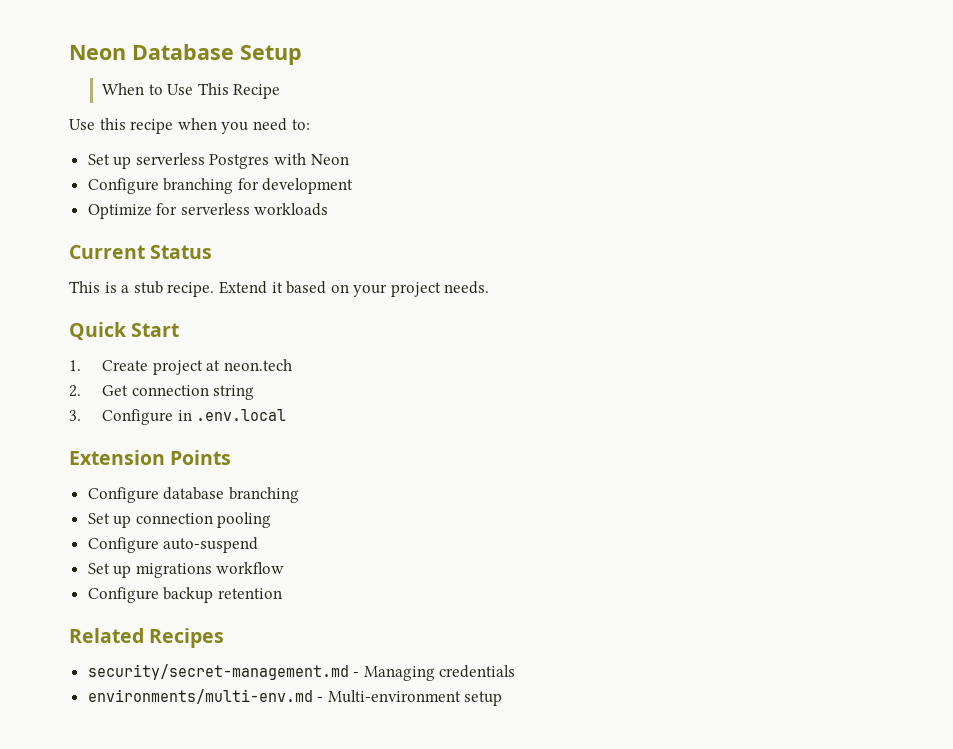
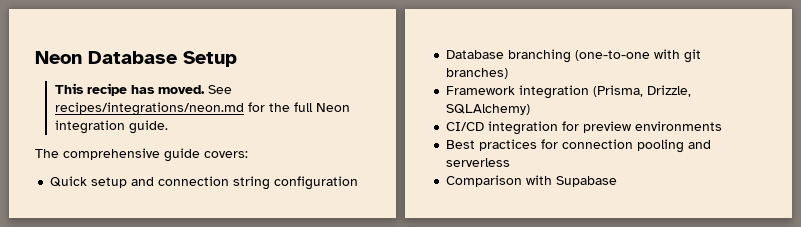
[101,83,281,99] [69,118,310,134] [87,153,349,169] [87,178,354,194] [87,203,329,219] [69,245,213,259] [69,281,490,297] [69,322,180,340] [69,359,292,375] [69,385,255,400] [69,409,287,425] [69,450,232,465] [87,487,299,503] [87,512,272,528] [87,537,259,553] [87,562,285,578] [87,587,282,603] [69,628,225,648] [87,664,516,681] [87,689,503,706] When to Use This Recipe // Use this recipe when you need to: // Set up serverless Postgres with Neon // Configure branching for development // Optimize for serverless workloads // Current Status // This is a stub recipe. Extend it based on your project needs. // Quick Start // 1. Create project at neon.tech // 2. Get connection string // 3. Configure in .env.local // Extension Points // Configure database branching // Set up connection pooling // Configure auto-suspend // Set up migrations workflow // Configure backup retention // Related Recipes // security/secret-management.md - Managing credentials // environments/multi-env.md - Multi-environment setup -> [54,83,232,96] [54,102,350,116] [54,120,168,134] [35,148,248,162] [50,176,359,190] [446,49,702,63] [446,68,509,79] [446,85,692,99] [446,104,531,115] [446,121,723,135] [446,139,712,153] [446,158,511,167] [446,175,618,187] This recipe has moved. See recipes/integrations/neon.md for the full Neon integration guide. // The comprehensive guide covers: // Quick setup and connection string configuration // Database branching (one-to-one with git branches) // Framework integration (Prisma, Drizzle, SQLAlchemy) // CI/CD integration for preview environments // Best practices for connection pooling and serverless // Comparison with Supabase

